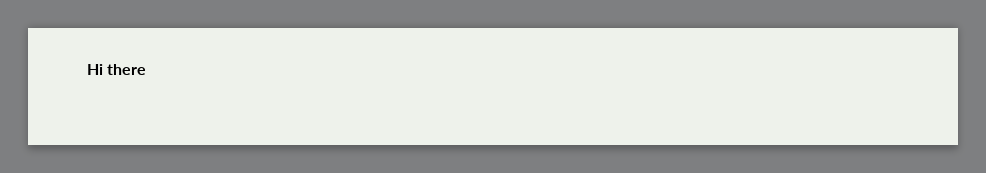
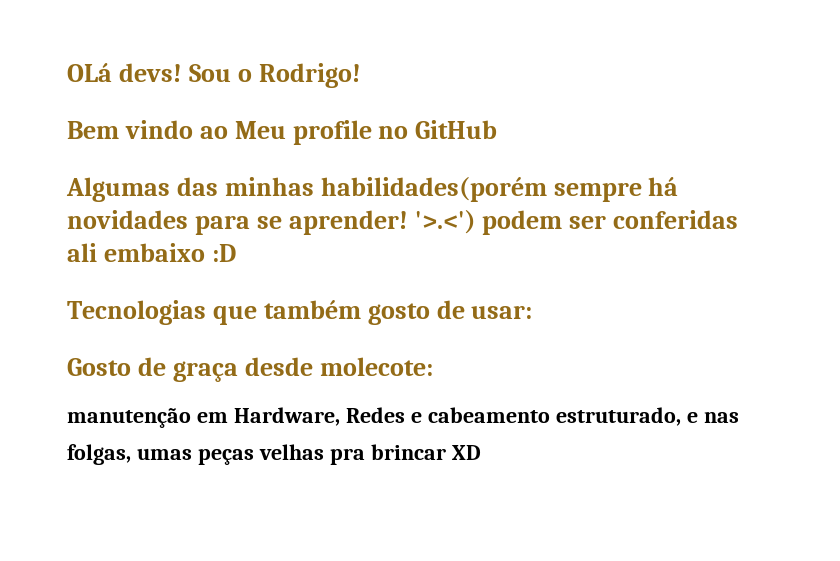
[87,64,147,75] Hi there -> [67,63,361,88] [67,120,498,145] [66,177,679,202] [67,210,739,235] [67,243,236,262] [67,300,533,325] [67,357,433,382] [67,407,739,428] [67,444,481,465] OLá devs! Sou o Rodrigo! // Bem vindo ao Meu profile no GitHub // Algumas das minhas habilidades(porém sempre há novidades para se aprender! '>.<') podem ser conferidas ali embaixo :D // Tecnologias que também gosto de usar: // Gosto de graça desde molecote: // manutenção em Hardware, Redes e cabeamento estruturado, e nas folgas, umas peças velhas pra brincar XD

